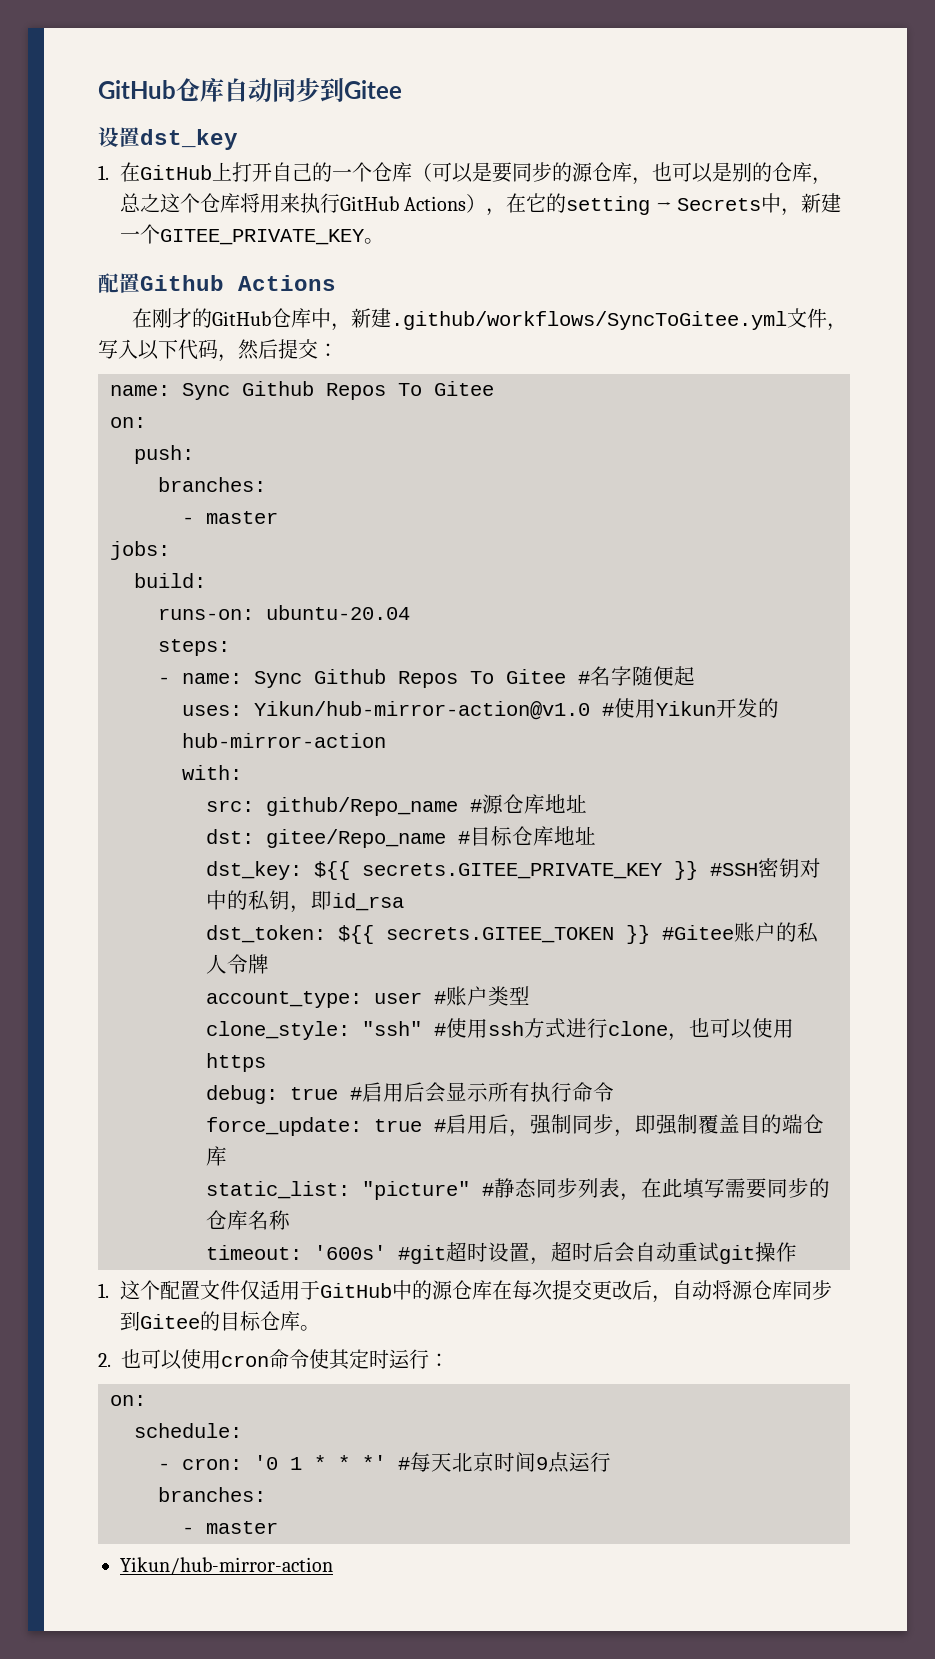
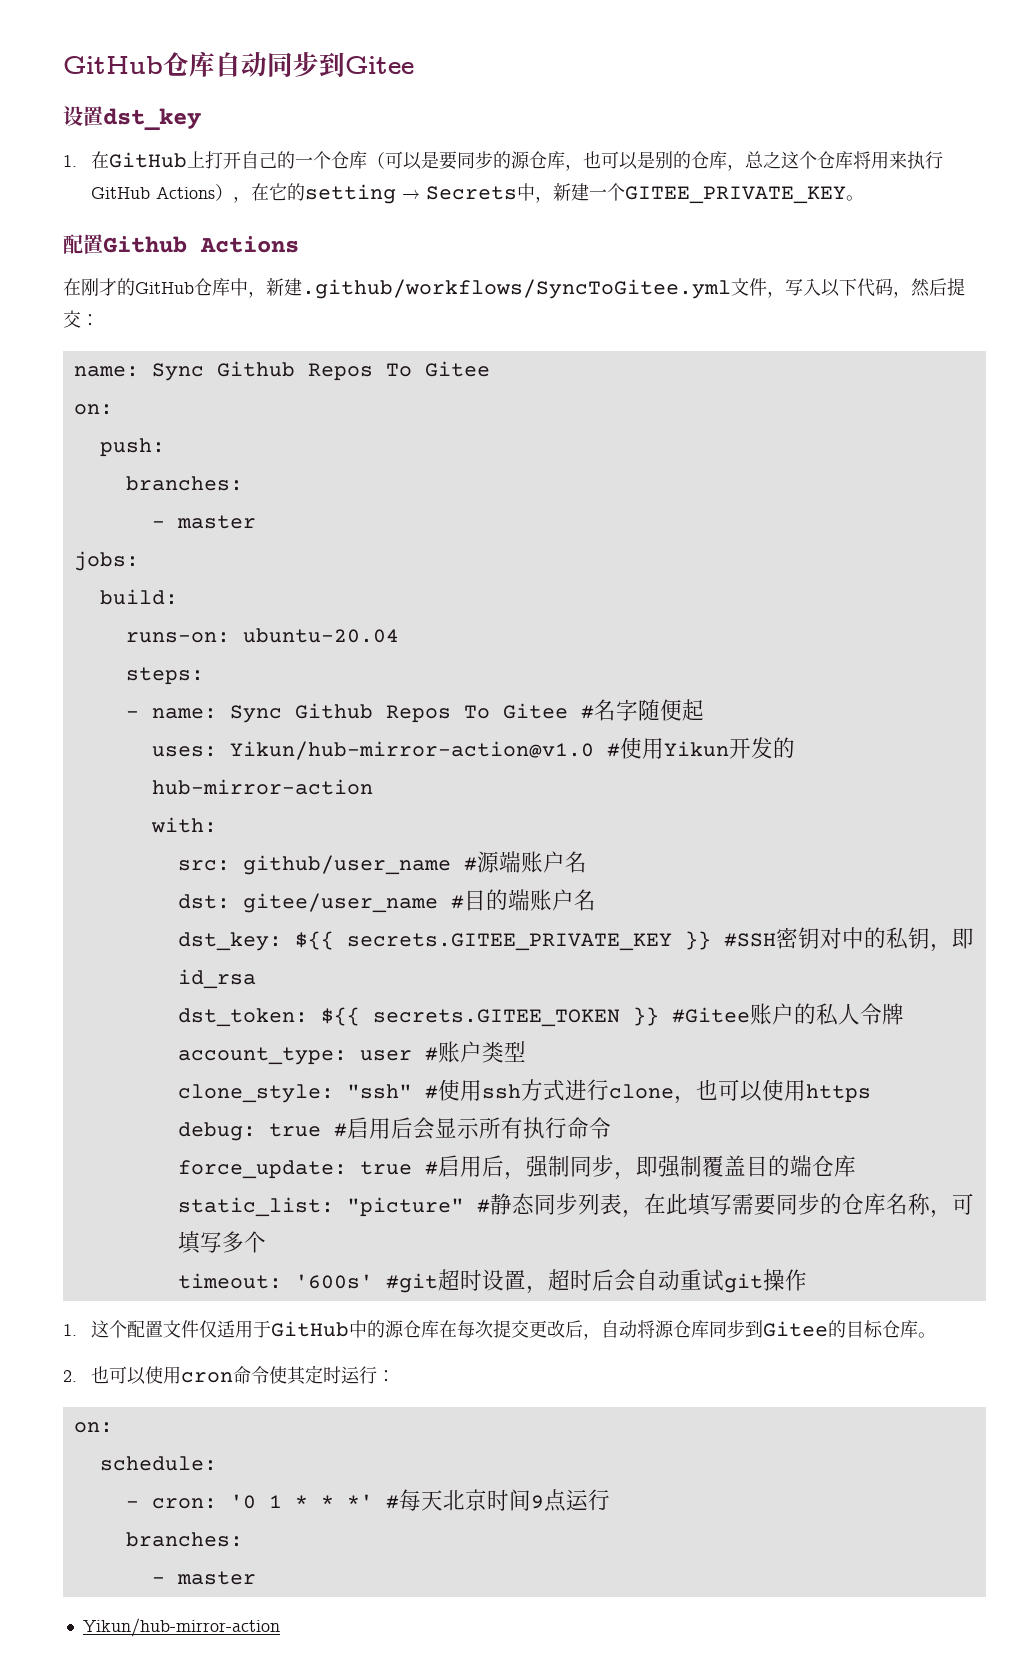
[266,794,587,816] [206,826,596,848] github/Repo_name #源仓库地址 // dst: gitee/Repo_name #目标仓库地址 -> [242,851,587,875] [177,889,596,913] github/user_name #源端账户名 // dst: gitee/user_name #目的端账户名
(290, 1220) none -> [929,1193,974,1218] [177,1231,266,1254] ，可填写多个

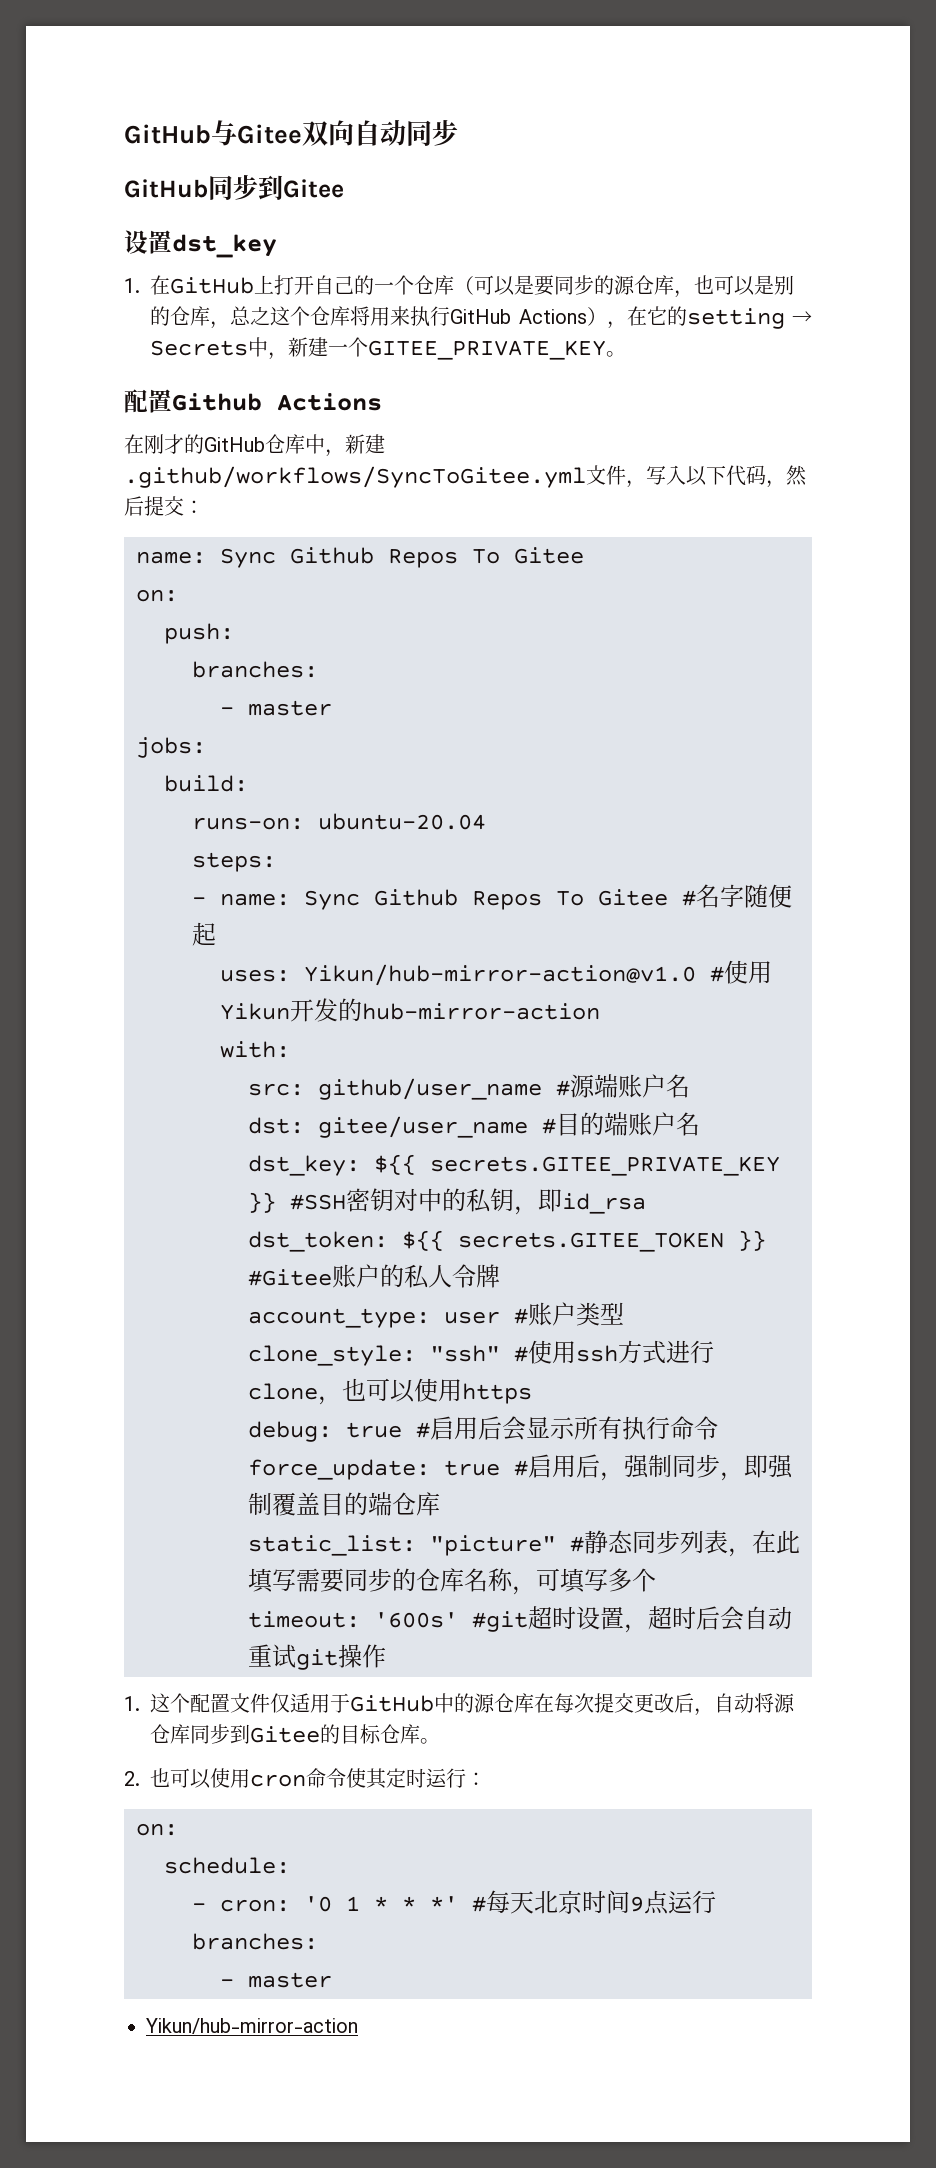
[63,51,215,77] GitHub仓库 -> [124,120,354,146] GitHub与Gitee双向
(319, 64) none -> [124,175,258,200] // GitHub同步

